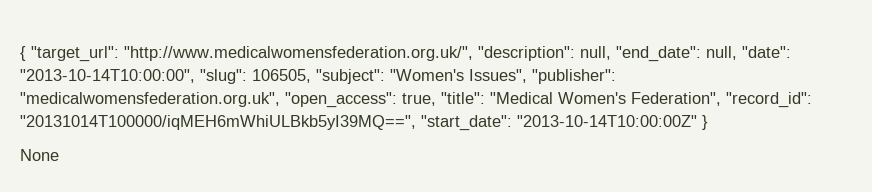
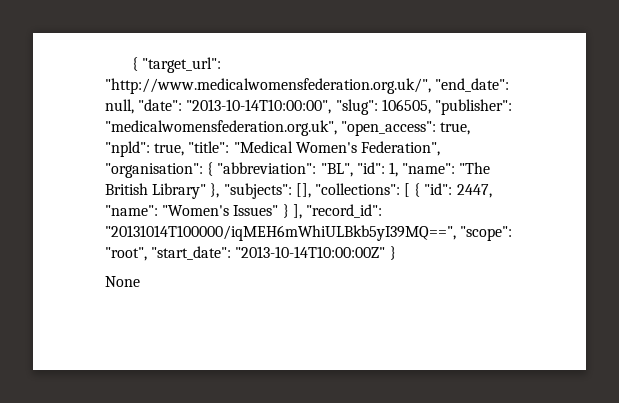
[478,46,611,61] "description": null, -> (431, 86) none
[316,69,527,84] "subject": "Women's Issues", -> (431, 106) none
(436, 99) none -> [105,141,185,157] "npld": true,
[726,92,812,108] [20,115,416,130] "record_id": "20131014T100000/iqMEH6mWhiULBkb5yI39MQ==", -> [105,162,491,178] [105,183,492,199] [105,204,382,219] [105,225,513,241] [105,247,147,261] "organisation": { "abbreviation": "BL", "id": 1, "name": "The British Library" }, "subjects": [], "collections": [ { "id": 2447, "name": "Women's Issues" } ], "record_id": "20131014T100000/iqMEH6mWhiULBkb5yI39MQ==", "scope": "root",

